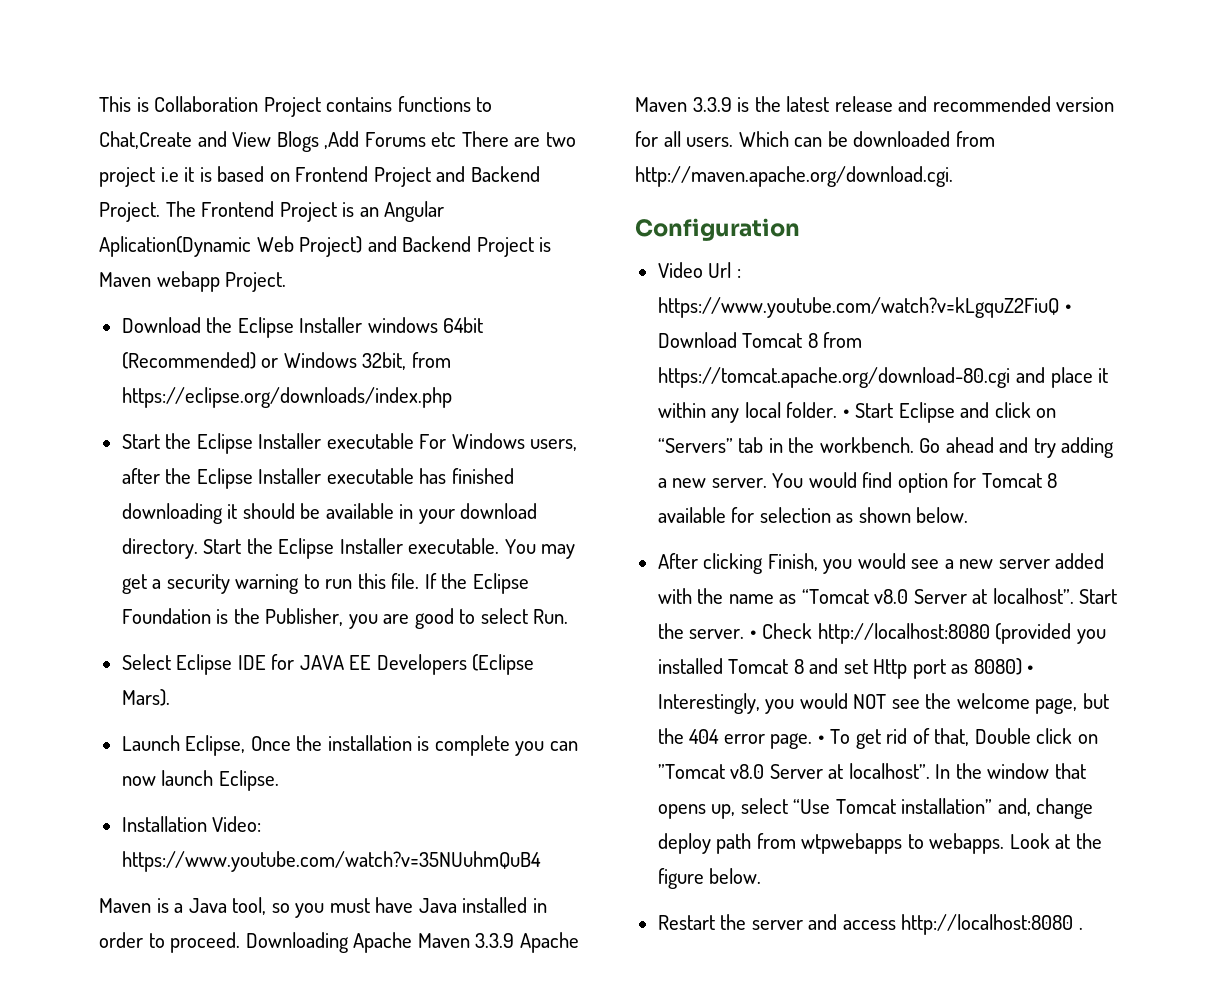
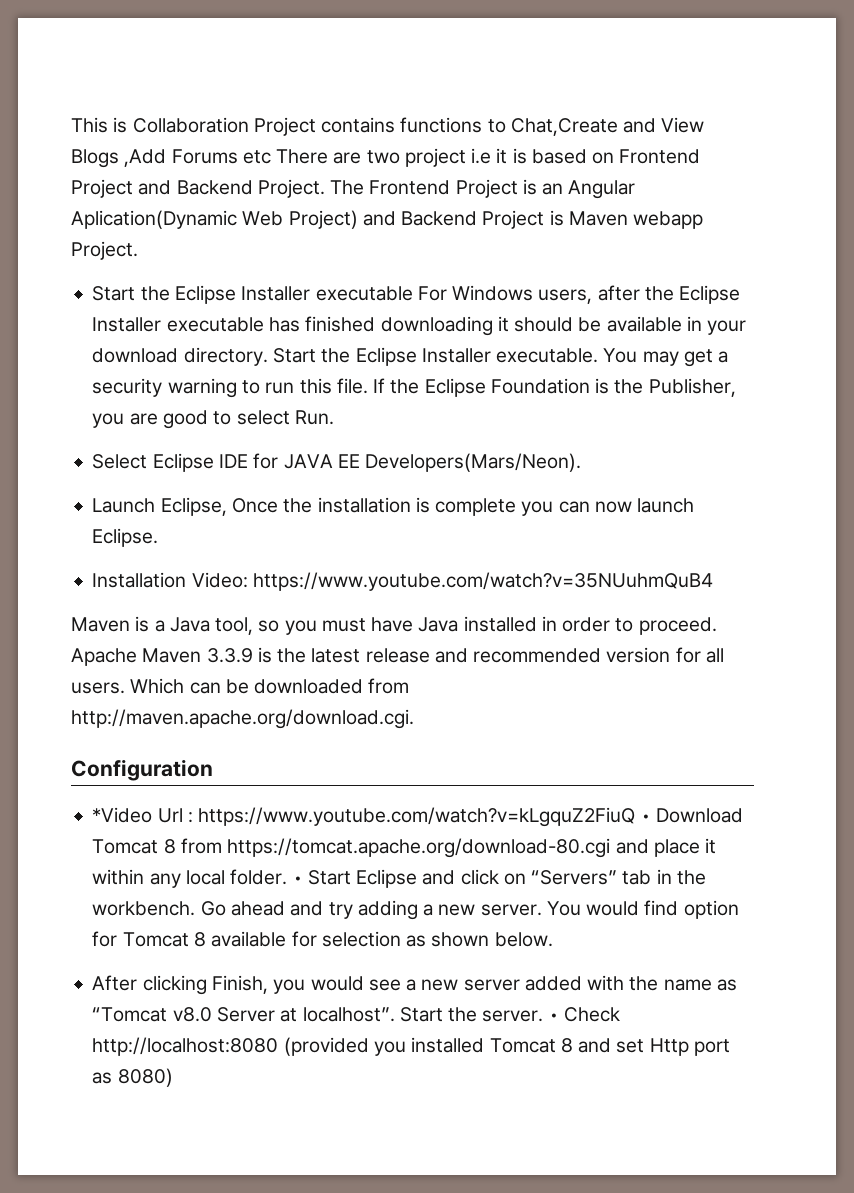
[121,317,484,338] [121,352,451,370] [121,387,453,408] // Download the Eclipse Installer windows 64bit (Recommended) or Windows 32bit, from https://eclipse.org/downloads/index.php -> (138, 250) none
[376,654,535,675] [121,689,170,706] Developers (Eclipse Mars). -> [365,453,582,472] Developers(Mars/Neon).
[245,932,515,953] Downloading Apache Maven 3.3.9 -> (717, 626) none
[657,262,703,278] Video -> [92,807,153,823] *Video
[1027,665,1035,674] [657,693,1109,714] [657,728,1098,749] [657,763,1086,779] [657,798,1094,819] [657,833,1102,854] [657,868,762,889] [657,914,1083,935] • Interestingly, you would NOT see the welcome page, but the 404 error page. • To get rid of that, Double click on ”Tomcat v8.0 Server at localhost”. In the window that opens up, select “Use Tomcat installation” and, change deploy path from wtpwebapps to webapps. Look at the figure below. // Restart the server and access http://localhost:8080 . -> (173, 1077) none

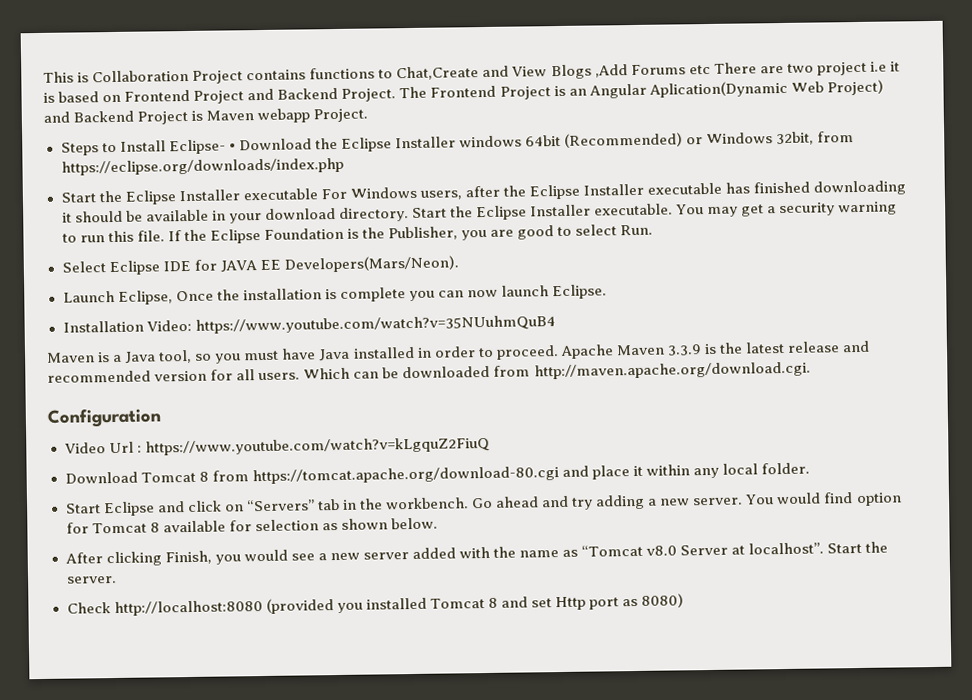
(138, 250) none -> [60,131,855,156] [60,157,345,176] // Steps to Install Eclipse- • Download the Eclipse Installer windows 64bit (Recommended) or Windows 32bit, from https://eclipse.org/downloads/index.php
[92,807,153,823] *Video -> [63,442,106,454] Video
[640,814,651,822] • -> (490, 446) //
[292,876,303,884] • -> (811, 468) //
[548,1013,559,1021] • -> (117, 579) //

